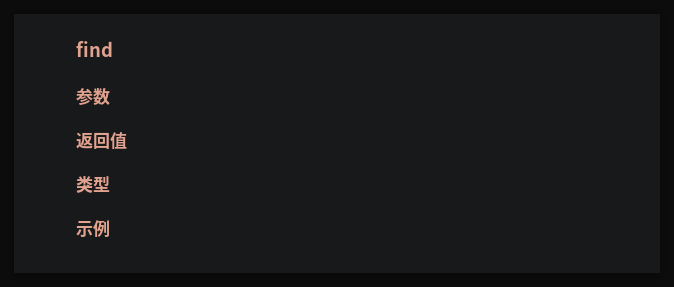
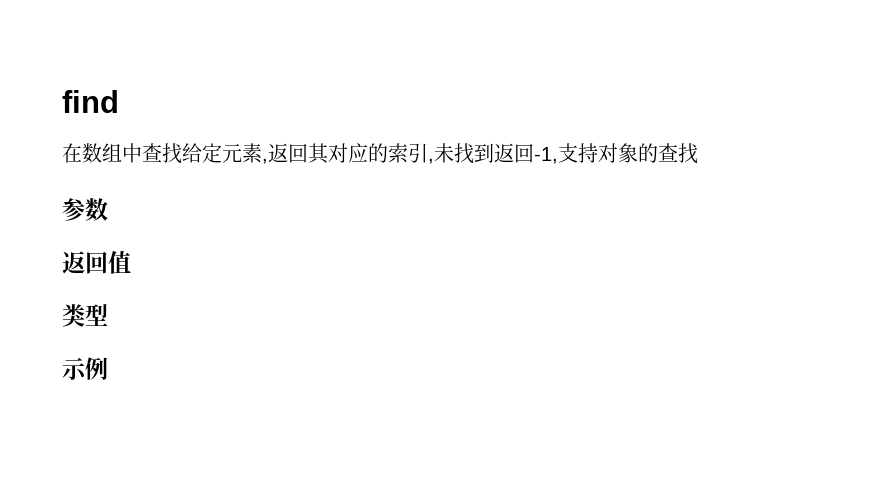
(113, 49) none -> [62,143,698,164] // 在数组中查找给定元素,返回其对应的索引,未找到返回-1,支持对象的查找

